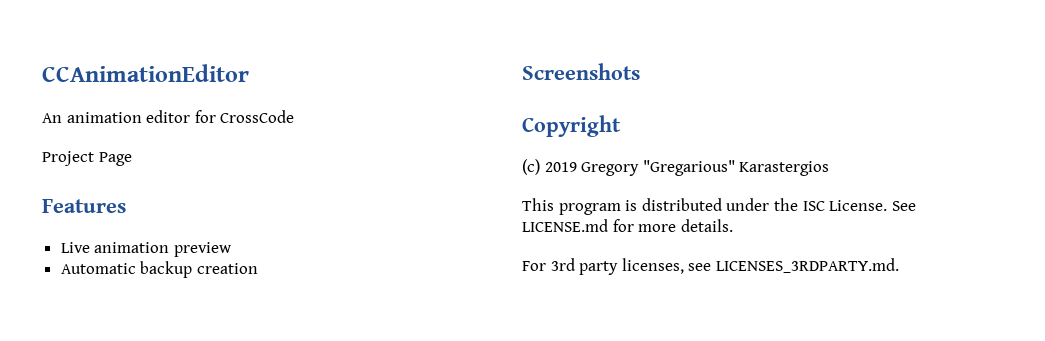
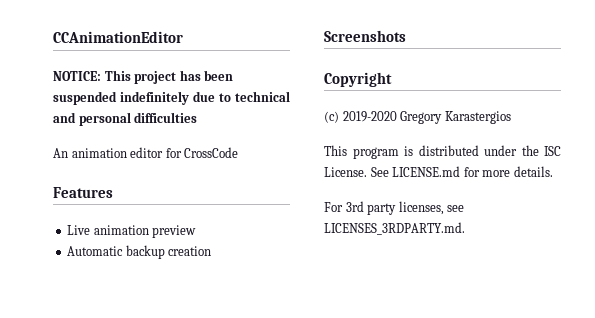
(249, 73) none -> [53,70,234,84] [53,91,290,105] [53,112,198,126] // NOTICE: This project has been suspended indefinitely due to technical and personal difficulties
[42,151,132,166] // Project Page -> (239, 152) none
[544,160,735,176] 2019 Gregory "Gregarious" -> [342,111,443,124] 2019-2020 Gregory

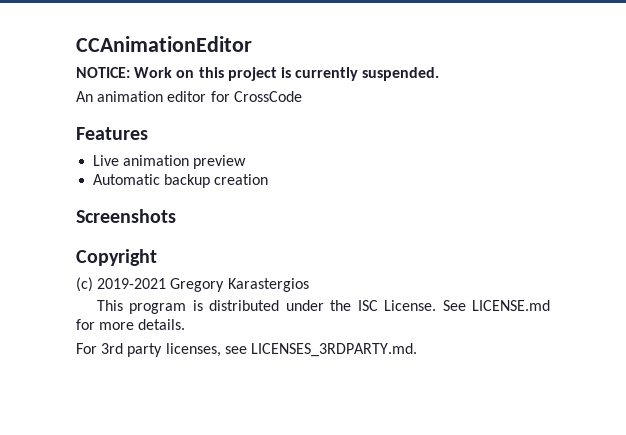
[104,70,234,84] [53,91,290,105] [53,112,198,126] This project has been suspended indefinitely due to technical and personal difficulties -> [134,67,440,81] Work on this project is currently suspended.
[342,111,397,122] 2019-2020 -> [97,278,167,289] 2019-2021

